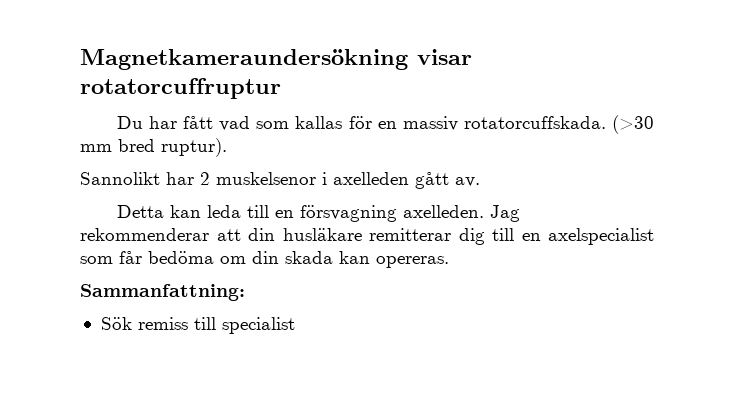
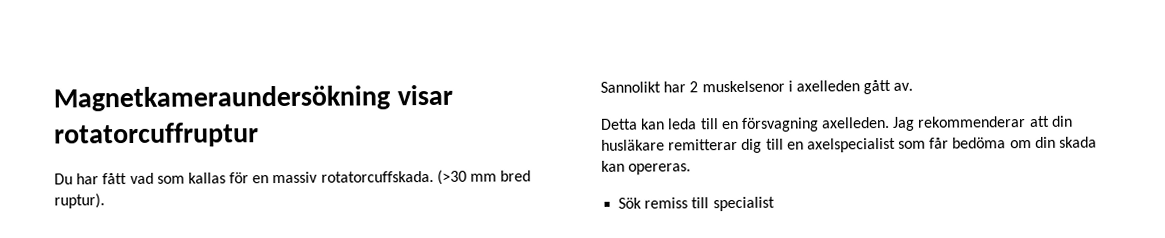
[80,284,245,301] // Sammanfattning: -> (692, 169) none

